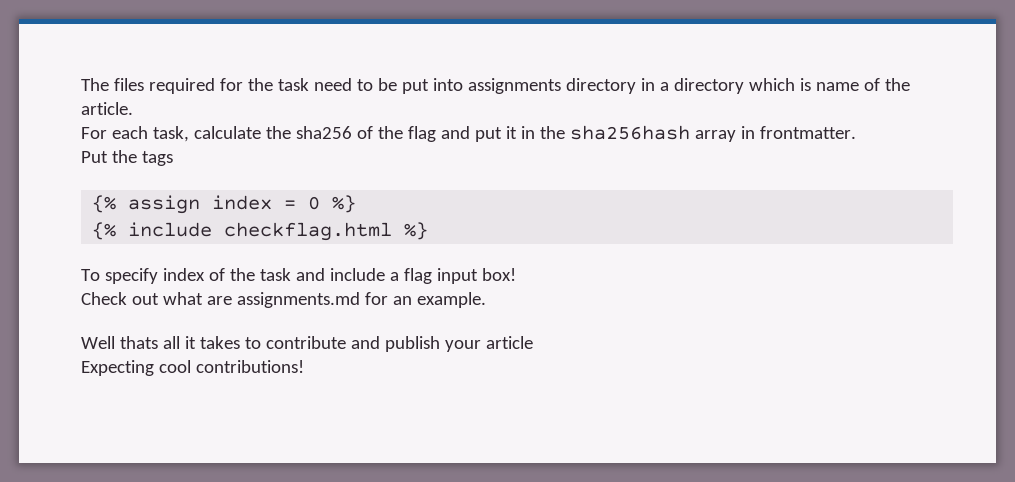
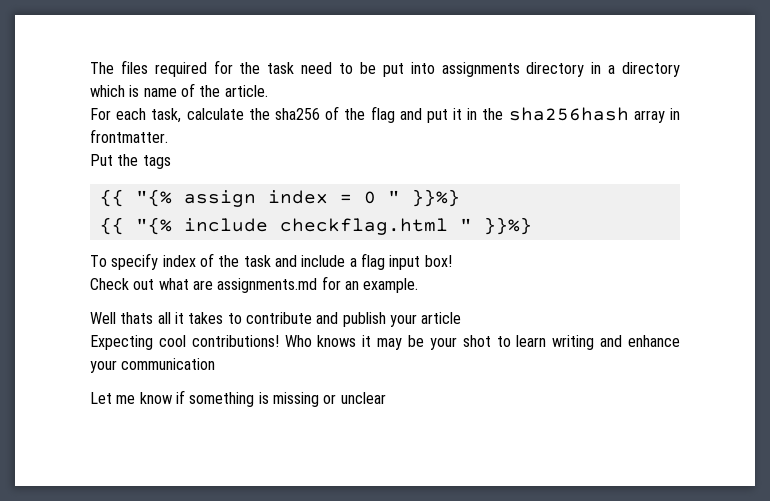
[92,195,117,213] {% -> [99,189,172,207] {{ "{%
[332,195,357,213] [92,222,429,241] %} // {% include checkflag.html %} -> [387,189,460,207] [99,217,532,235] " }}%} // {{ "{% include checkflag.html " }}%}
(304, 366) none -> [284,335,680,350] [90,358,216,373] [90,390,386,407] Who knows it may be your shot to learn writing and enhance your communication // Let me know if something is missing or unclear

